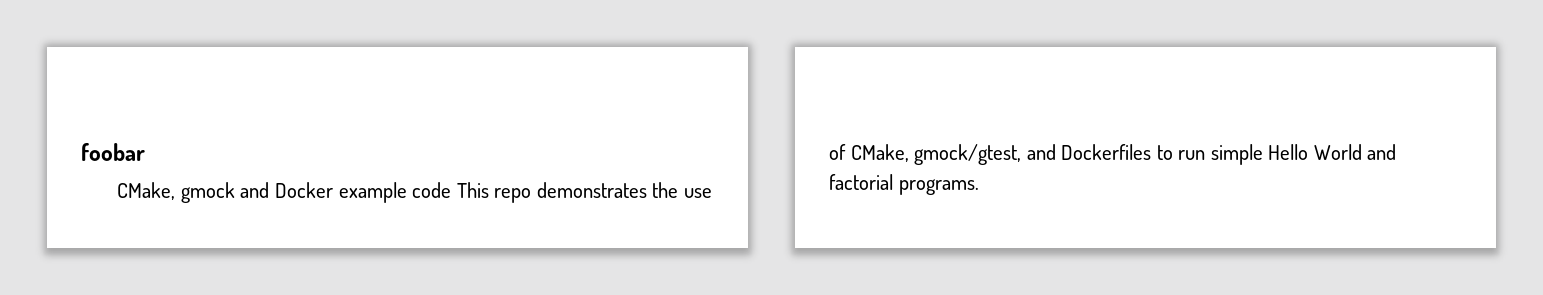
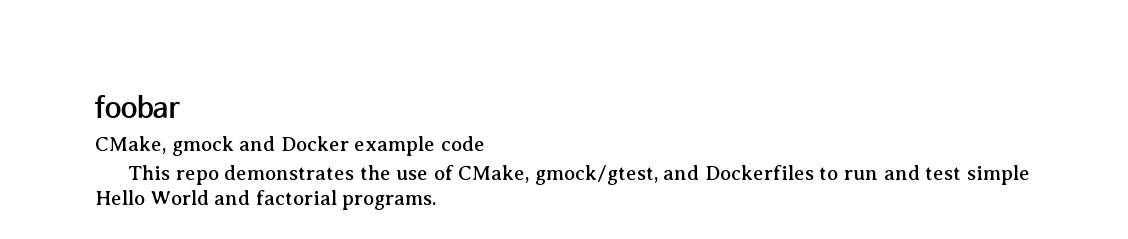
(452, 190) none -> (485, 143) //
(1206, 155) none -> [883,165,962,180] and test

